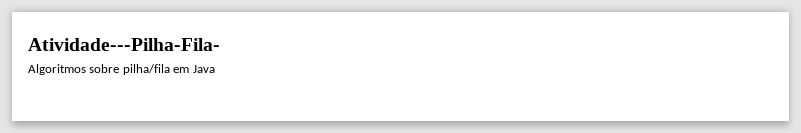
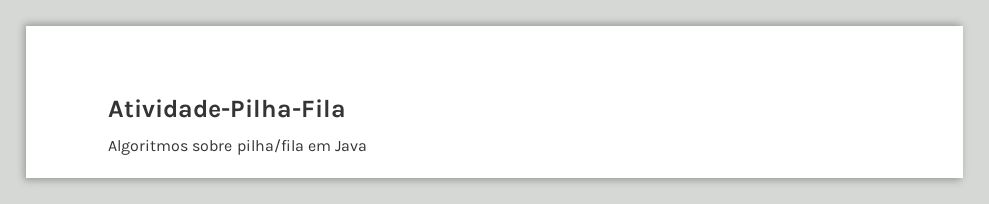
[28,38,220,51] Atividade---Pilha-Fila- -> [108,99,346,118] Atividade-Pilha-Fila

